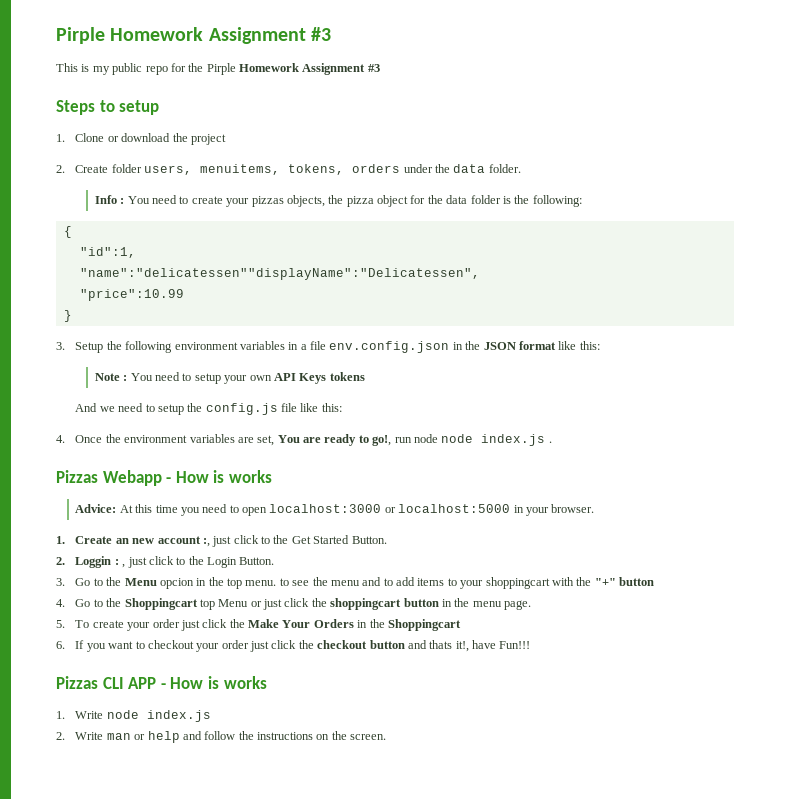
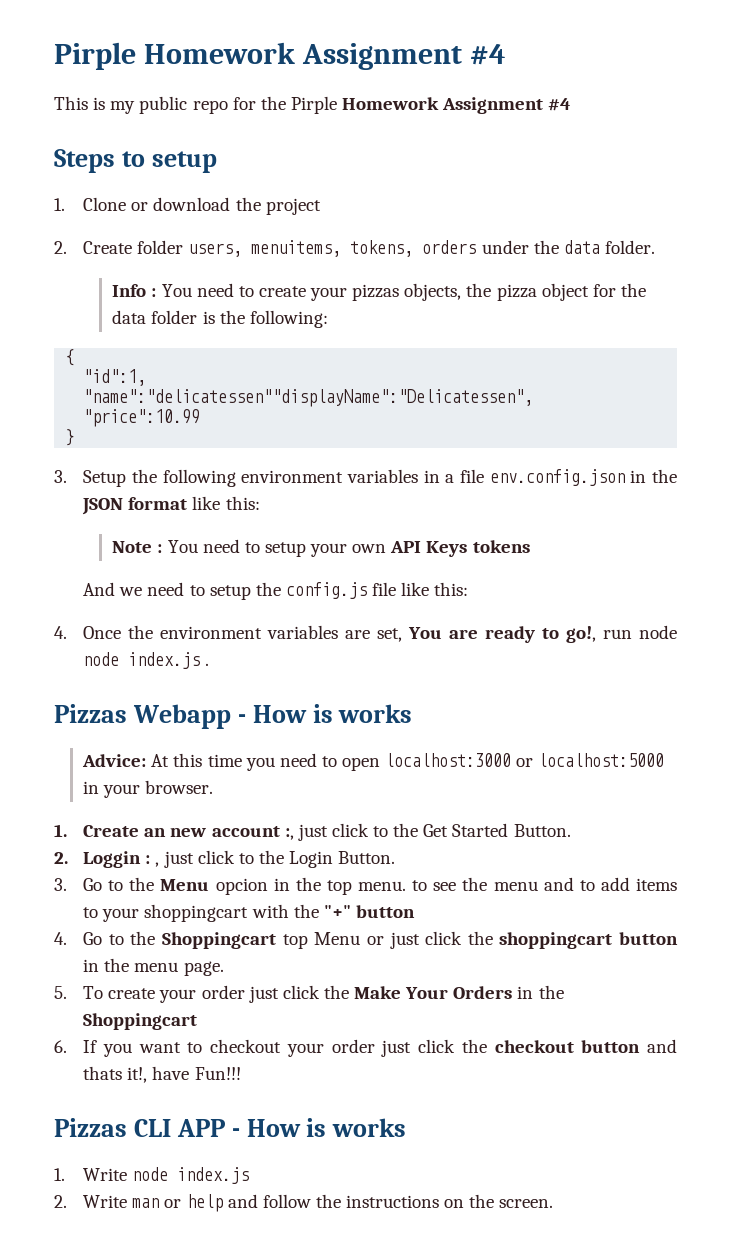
[56,27,331,44] Pirple Homework Assignment #3 -> [54,42,506,70] Pirple Homework Assignment #4
[367,64,380,72] #3 -> [548,98,572,111] #4

